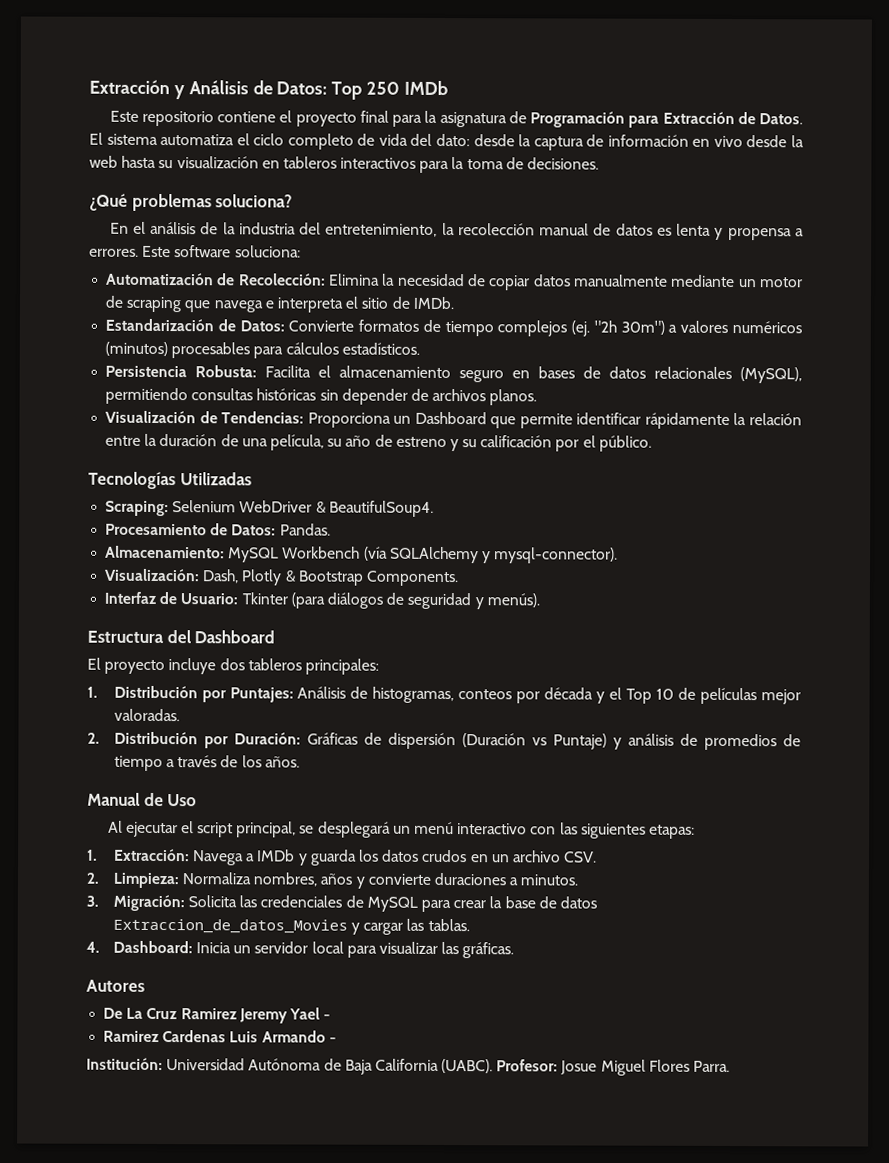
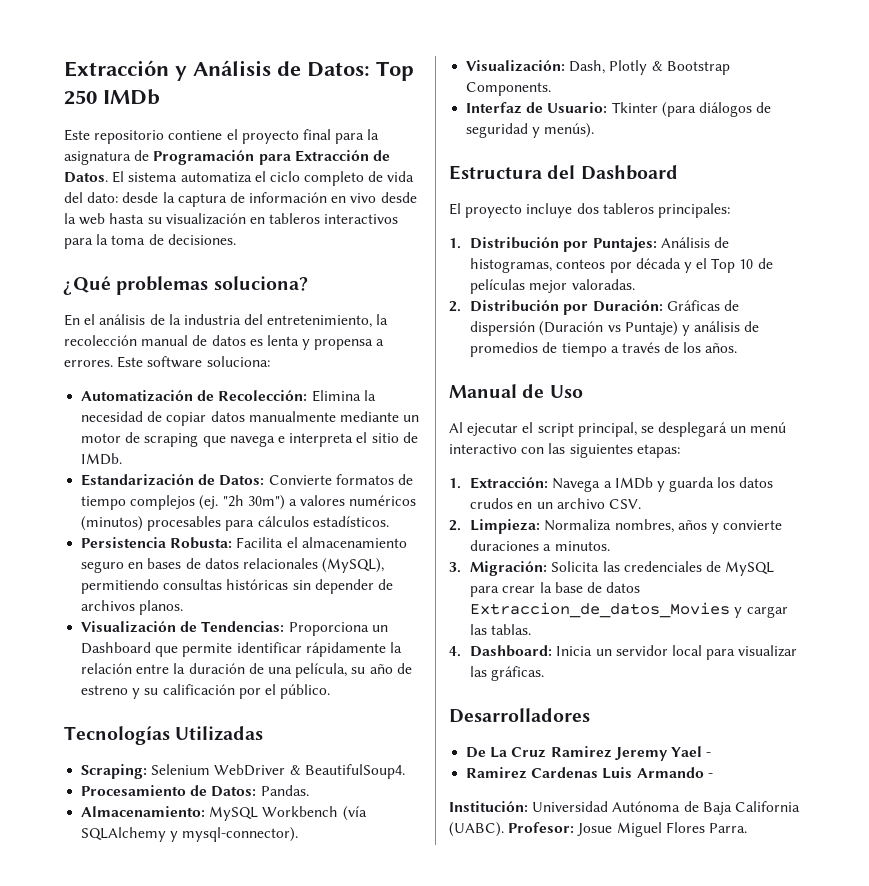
[86,979,145,992] Autores -> [449,708,590,723] Desarrolladores

